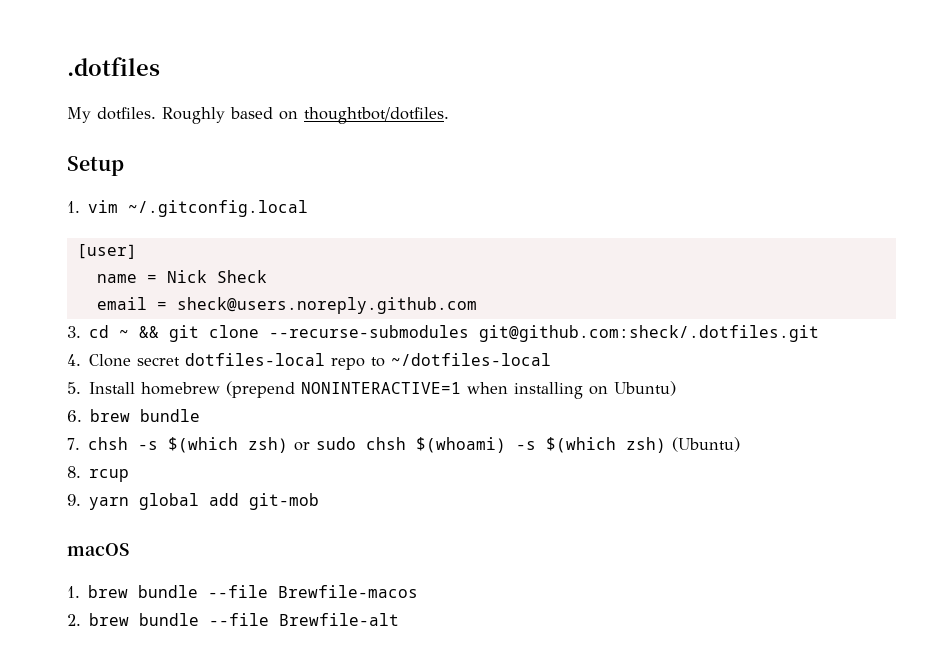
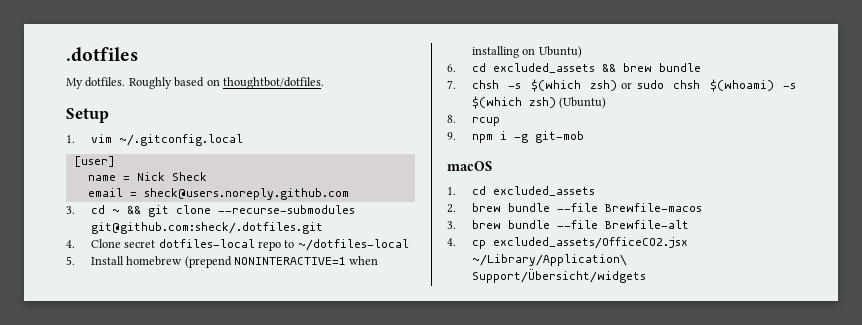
(82, 416) none -> [471,63,616,73] cd excluded_assets &&
[89,493,240,510] yarn global add -> [471,131,528,143] npm i -g
(80, 592) none -> [471,186,595,196] [447,204,456,213] cd excluded_assets // 2.
[67,614,81,626] 2. -> [447,221,456,229] 3.
(400, 619) none -> [447,237,688,249] [471,254,627,266] [471,269,646,283] // 4. cp excluded_assets/OfficeCO2.jsx ~/Library/Application\ Support/Übersicht/widgets

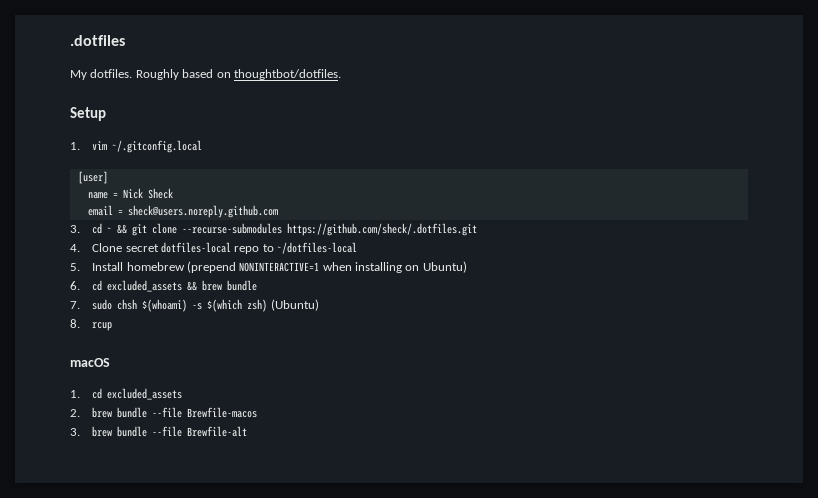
[90,222,323,234] git@github.com:sheck/.dotfiles.git -> [287,223,478,236] https://github.com/sheck/.dotfiles.git
[471,79,633,92] chsh -s $(which zsh) or -> (80, 305) none
[447,131,584,143] // 9. npm i -g git-mob -> (113, 326) none
[447,237,688,249] [471,254,627,266] [471,269,646,283] // 4. cp excluded_assets/OfficeCO2.jsx ~/Library/Application\ Support/Übersicht/widgets -> (248, 431) none

